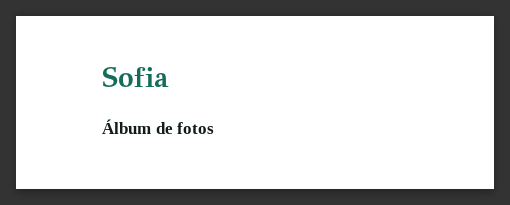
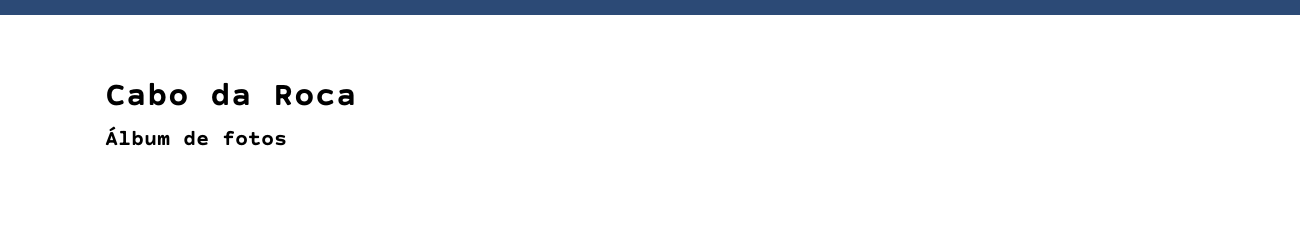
[102,66,169,87] Sofia -> [105,82,357,106] Cabo da Roca

